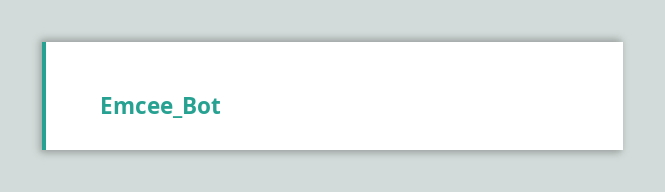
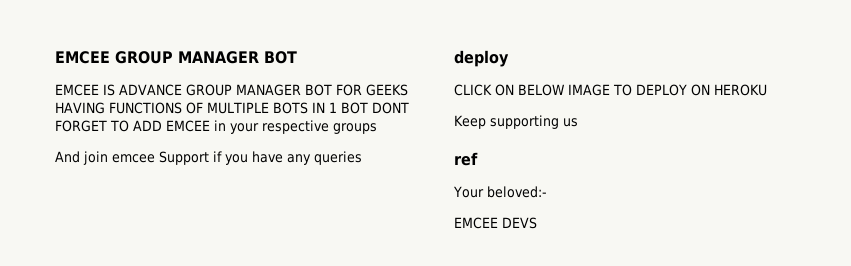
[100,97,221,118] Emcee_Bot -> [55,51,297,64] [55,84,408,96] [55,102,409,114] [55,120,377,134] [55,151,362,165] [454,50,509,67] [454,84,767,96] [454,115,578,129] [454,152,478,166] [453,186,547,198] [454,217,537,229] EMCEE GROUP MANAGER BOT // EMCEE IS ADVANCE GROUP MANAGER BOT FOR GEEKS HAVING FUNCTIONS OF MULTIPLE BOTS IN 1 BOT DONT FORGET TO ADD EMCEE in your respective groups // And join emcee Support if you have any queries // deploy // CLICK ON BELOW IMAGE TO DEPLOY ON HEROKU // Keep supporting us // ref // Your beloved:- // EMCEE DEVS

